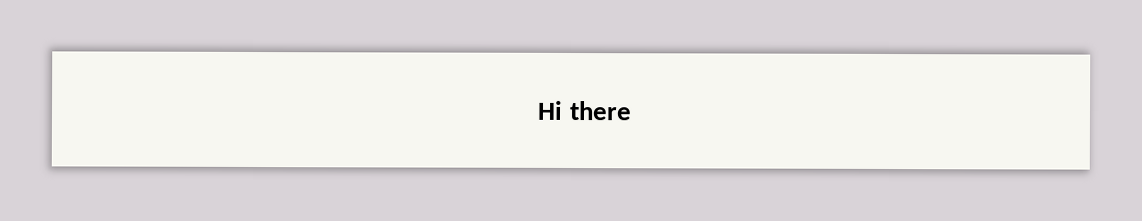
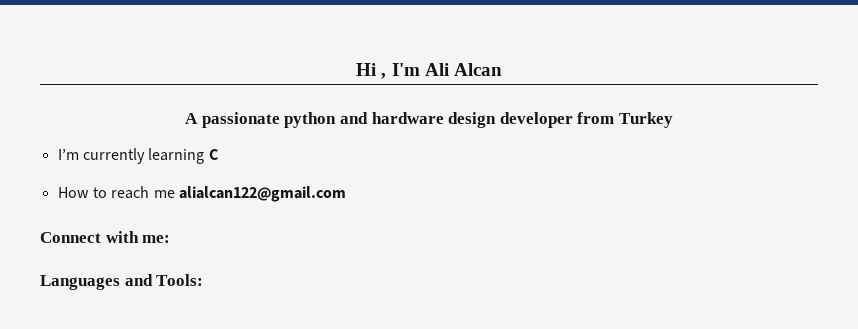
[568,100,632,121] there -> [381,63,502,79] [185,112,673,128] [57,148,218,164] [57,186,346,202] [40,231,171,243] [40,274,204,290] , I'm Ali Alcan // A passionate python and hardware design developer from Turkey // I’m currently learning C // How to reach me alialcan122@gmail.com // Connect with me: // Languages and Tools:

